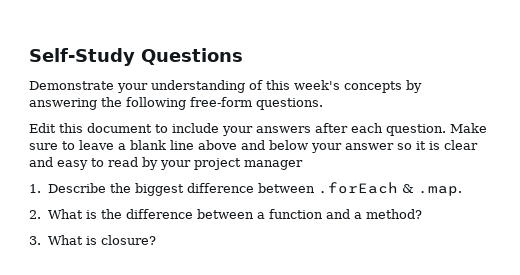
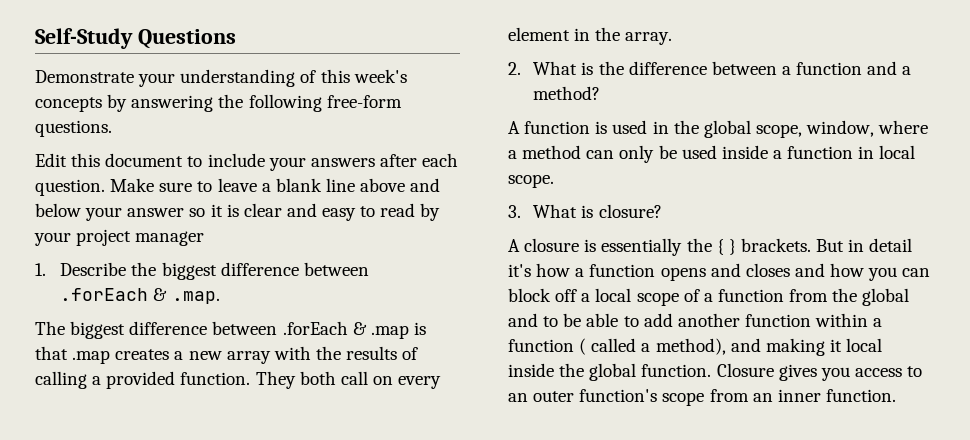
(462, 191) none -> [35,321,426,339] [35,346,419,364] [35,371,442,389] [508,27,673,45] // The biggest difference between .forEach & .map is that .map creates a new array with the results of calling a provided function. They both call on every element in the array.
[29,235,156,245] 3. What is closure? -> [508,120,929,138] [508,145,916,163] [508,174,554,188] [508,204,662,218] [508,238,913,256] [508,263,931,281] [508,288,910,306] [508,313,883,327] [508,338,883,356] [508,363,923,381] [508,389,896,406] A function is used in the global scope, window, where a method can only be used inside a function in local scope. // 3. What is closure? // A closure is essentially the { } brackets. But in detail it's how a function opens and closes and how you can block off a local scope of a function from the global and to be able to add another function within a function ( called a method), and making it local inside the global function. Closure gives you access to an outer function's scope from an inner function.

